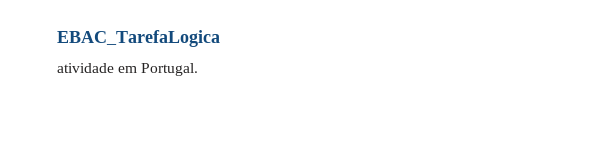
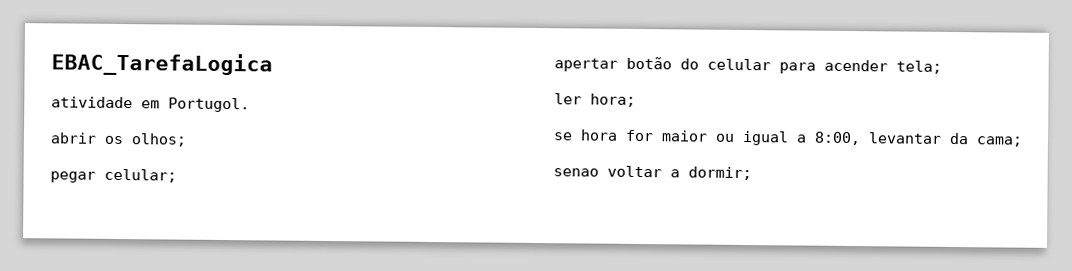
[141,63,199,76] Portugal. -> [168,97,250,113] [50,132,187,147] [50,168,177,183] [554,56,942,74] [554,93,636,107] [553,129,1023,147] [553,165,752,181] Portugol. // abrir os olhos; // pegar celular; // apertar botão do celular para acender tela; // ler hora; // se hora for maior ou igual a 8:00, levantar da cama; // senao voltar a dormir;

